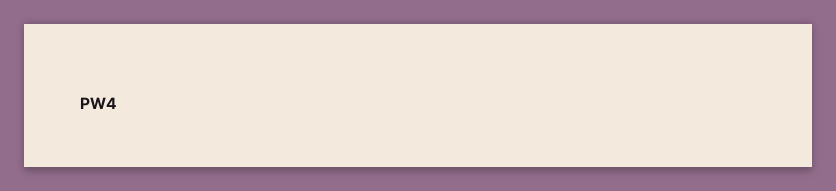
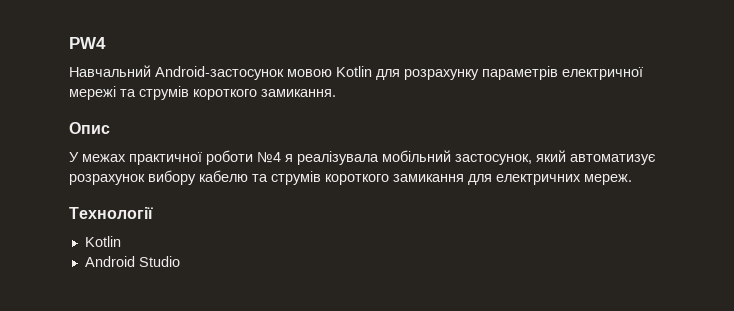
(117, 103) none -> [69,65,643,80] [69,86,336,100] [69,122,110,134] [69,150,656,165] [69,170,632,185] [69,207,153,219] [84,236,121,247] [84,256,180,267] // Навчальний Android-застосунок мовою Kotlin для розрахунку параметрів електричної мережі та струмів короткого замикання. // Опис // У межах практичної роботи №4 я реалізувала мобільний застосунок, який автоматизує розрахунок вибору кабелю та струмів короткого замикання для електричних мереж. // Технології // Kotlin // Android Studio

